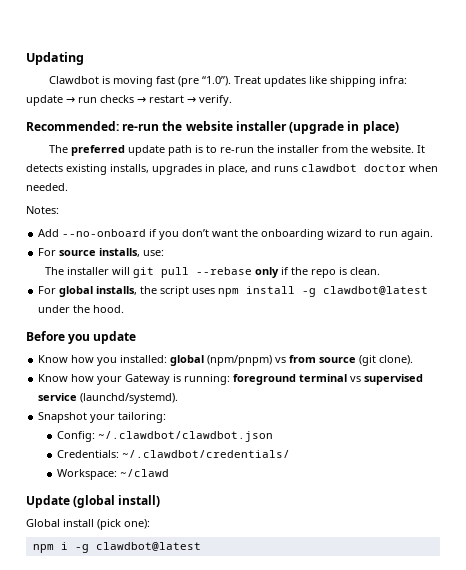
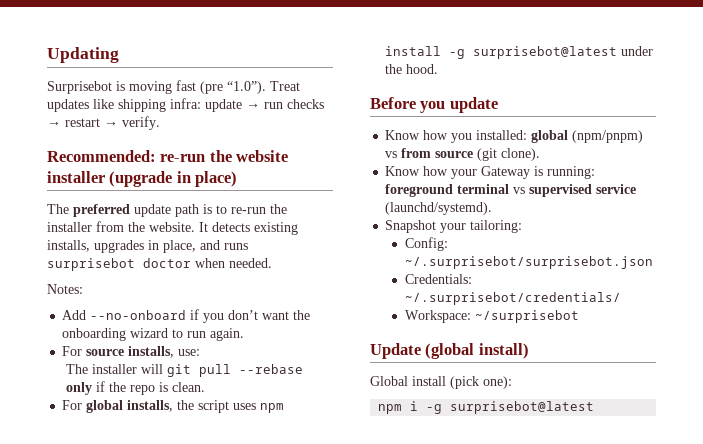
[48,76,99,84] Clawdbot -> [47,81,112,94] Surprisebot
[301,164,357,172] clawdbot -> [47,258,135,271] surprisebot
[323,286,429,295] clawdbot@latest -> [473,46,618,59] surprisebot@latest
[98,431,274,442] ~/.clawdbot/clawdbot.json -> [404,256,653,269] ~/.surprisebot/surprisebot.json
[122,450,291,458] ~/.clawdbot/credentials/ -> [404,292,621,305] ~/.surprisebot/credentials/
[120,469,170,477] ~/clawd -> [474,310,579,323] ~/surprisebot
[95,542,201,551] clawdbot@latest -> [450,401,595,414] surprisebot@latest

